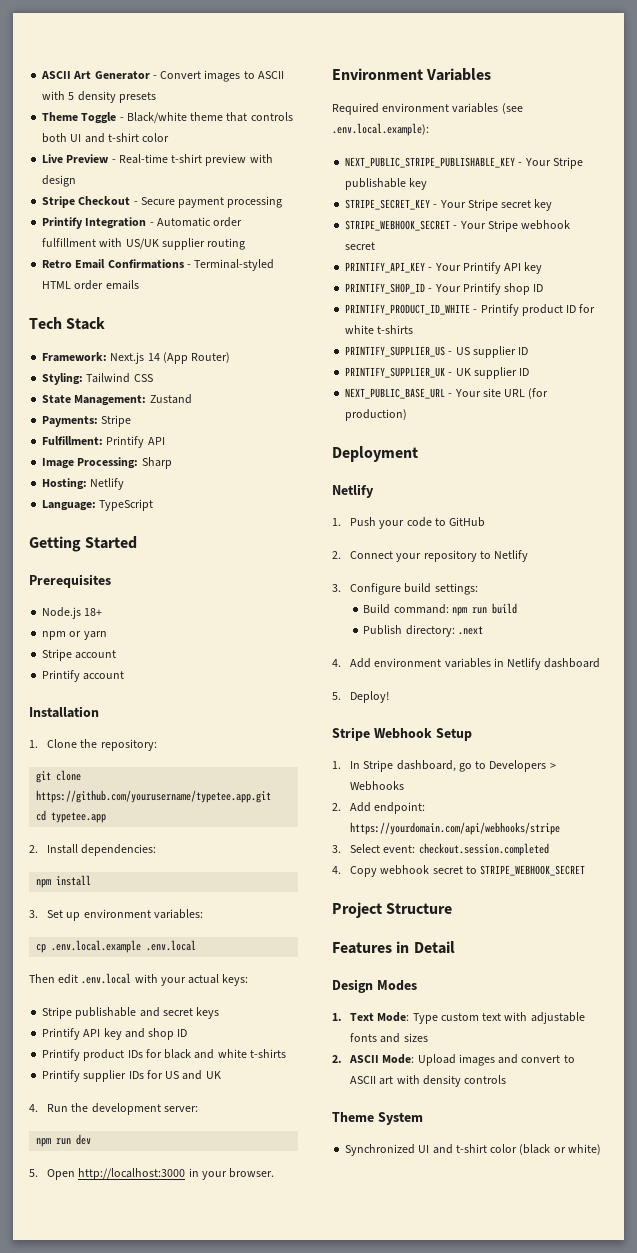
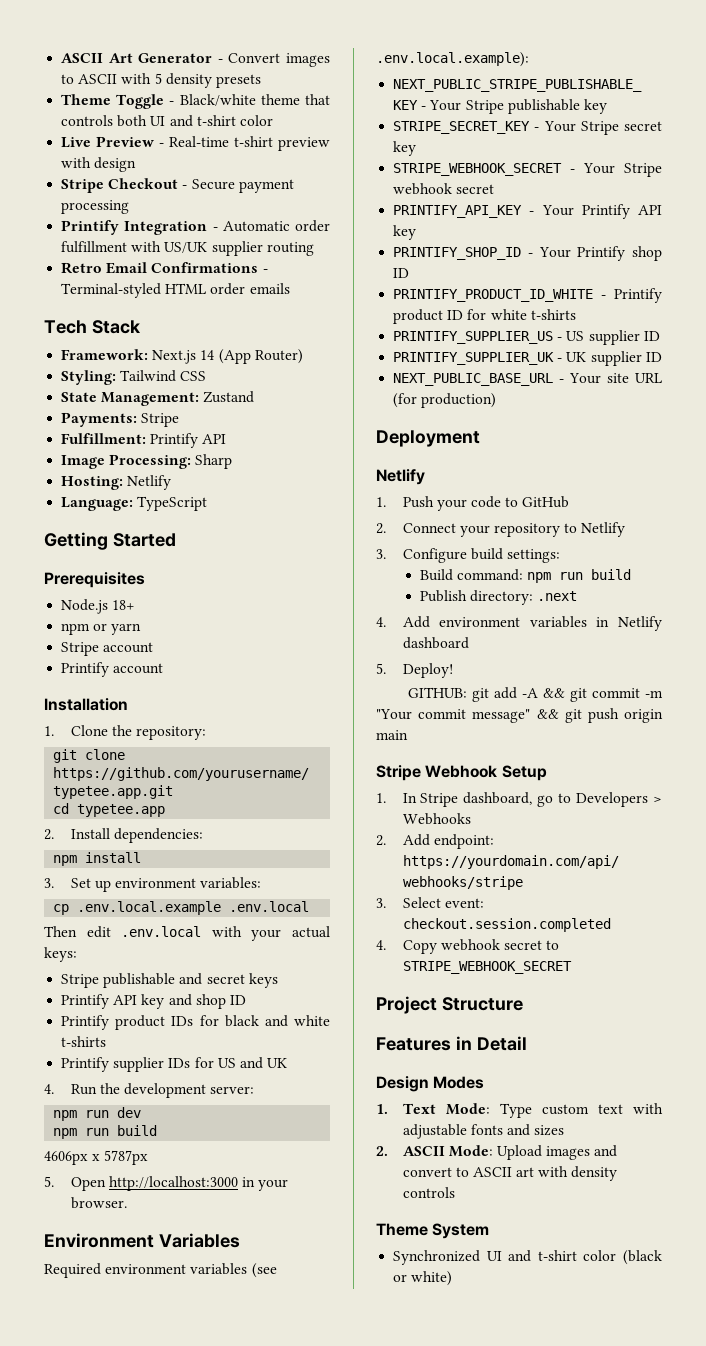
(92, 1139) none -> [53,1125,158,1139] [44,1150,149,1165] // npm run build // 4606px x 5787px
(390, 697) none -> [408,687,663,702] [376,708,663,723] [376,730,408,740] // GITHUB: git add -A && git commit -m "Your commit message" && git push origin main

